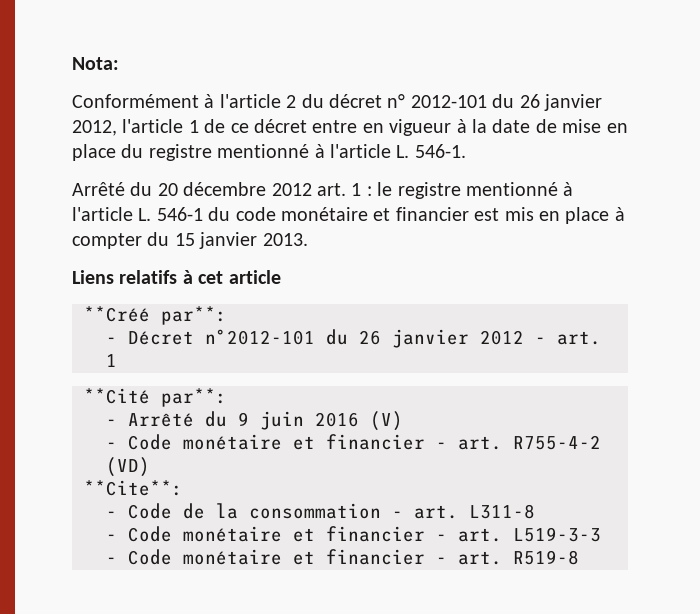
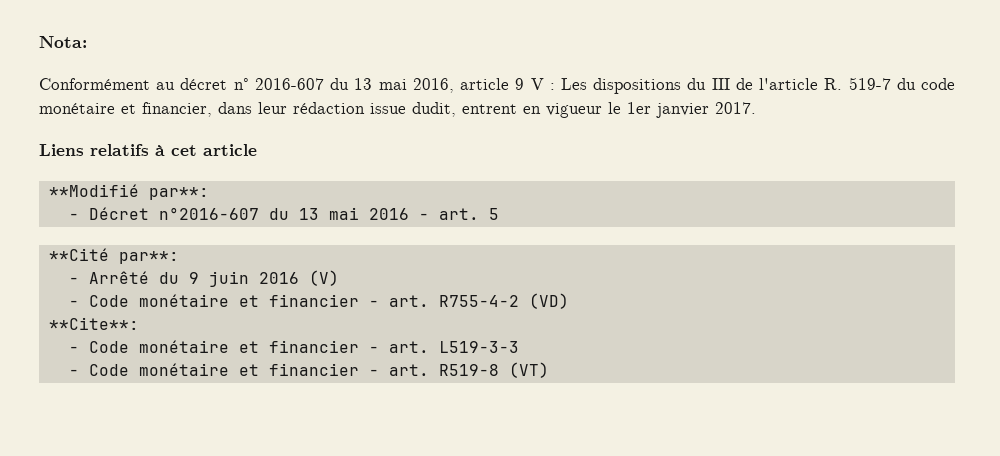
[204,94,602,111] [72,119,628,136] [72,144,466,161] [72,182,574,199] [72,207,625,224] [72,232,308,249] à l'article 2 du décret n° 2012-101 du 26 janvier 2012, l'article 1 de ce décret entre en vigueur à la date de mise en place du registre mentionné à l'article L. 546-1. // Arrêté du 20 décembre 2012 art. 1 : le registre mentionné à l'article L. 546-1 du code monétaire et financier est mis en place à compter du 15 janvier 2013. -> [156,77,956,94] [39,102,756,118] au décret n° 2016-607 du 13 mai 2016, article 9 V : Les dispositions du III de l'article R. 519-7 du code monétaire et financier, dans leur rédaction issue dudit, entrent en vigueur le 1er janvier 2017.
[84,306,150,322] **Créé -> [48,184,139,197] **Modifié
[205,329,601,348] [106,354,117,367] n°2012-101 du 26 janvier 2012 - art. 1 -> [158,207,499,220] n°2016-607 du 13 mai 2016 - art. 5
[106,503,535,519] // - Code de la consommation - art. L311-8 -> (139, 323) none
(579, 557) none -> [508,362,549,378] (VT)

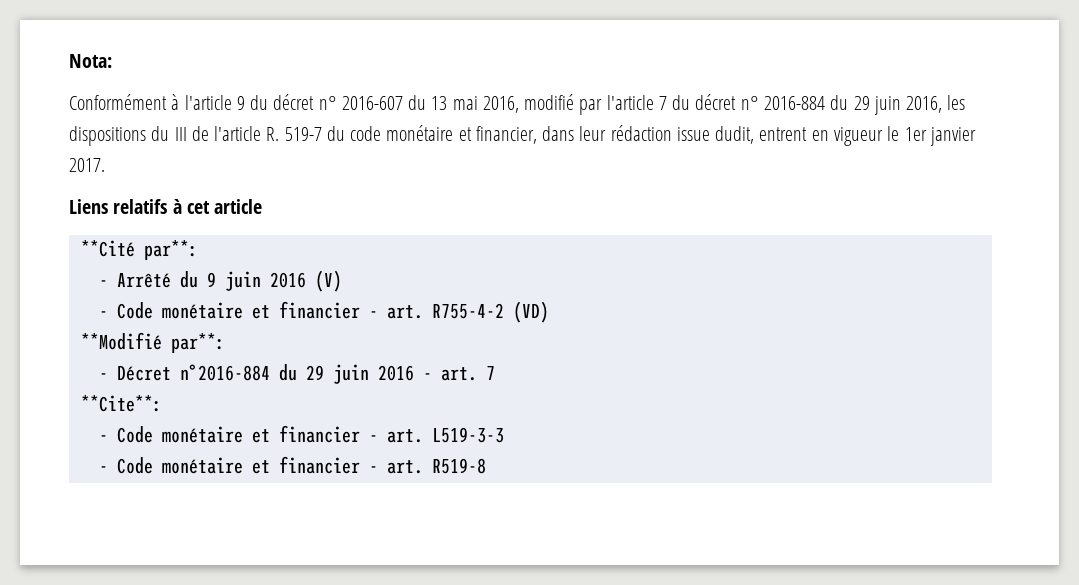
[156,82,176,90] au -> [171,94,269,110] à l'article 9 du
[460,78,587,90] article 9 V : Les -> [524,94,966,115] modifié par l'article 7 du décret n° 2016-884 du 29 juin 2016, les
[48,184,209,200] [68,207,499,220] // **Modifié par**: // - Décret n°2016-607 du 13 mai 2016 - art. 5 -> (263, 206) none
(569, 301) none -> [80,332,225,353] [98,364,495,384] // **Modifié par**: // - Décret n°2016-884 du 29 juin 2016 - art. 7
[508,362,549,378] (VT) -> (486, 466) none

